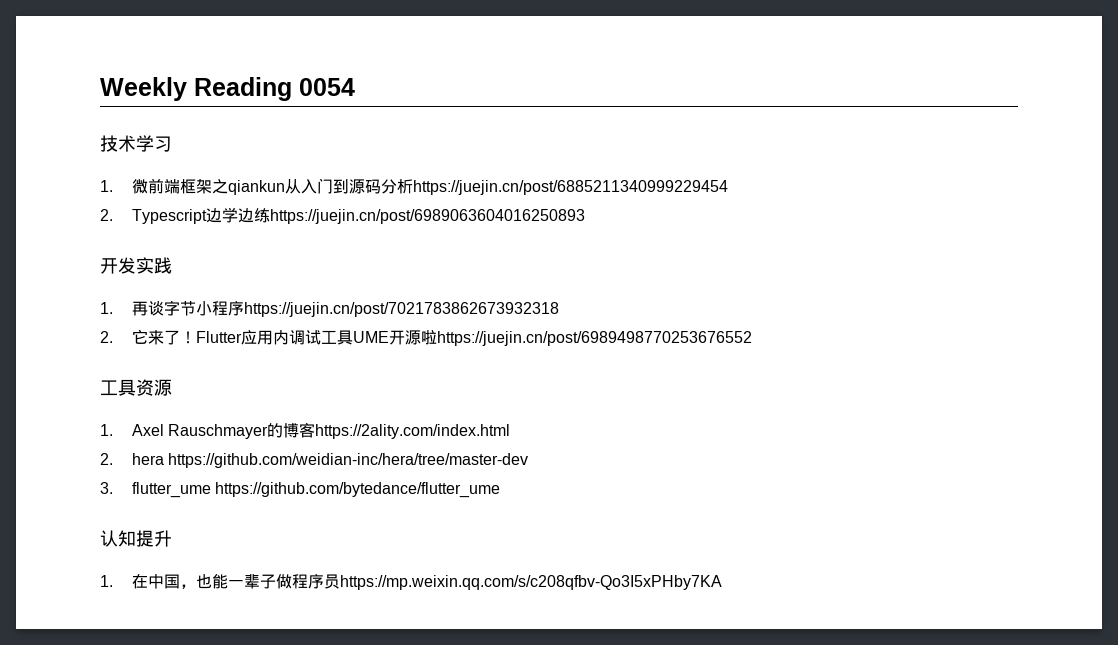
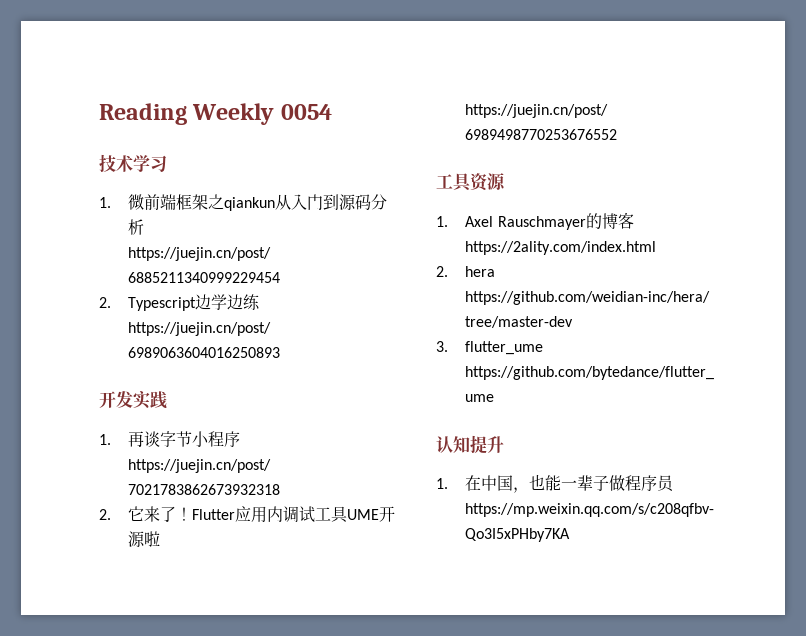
[100,77,292,101] Weekly Reading -> [99,103,275,125] Reading Weekly

